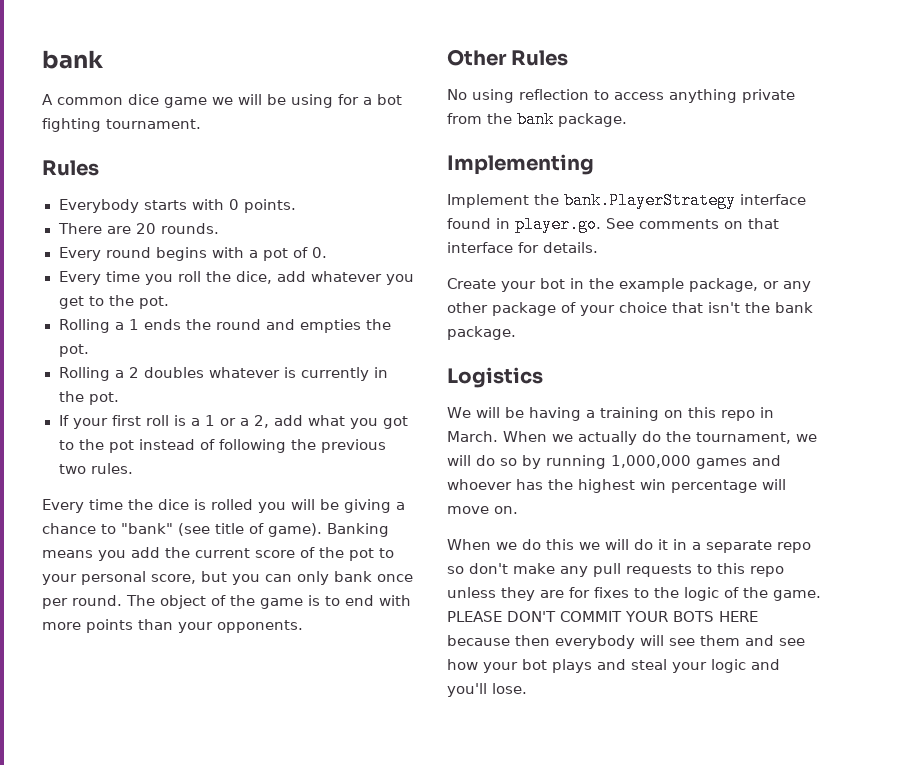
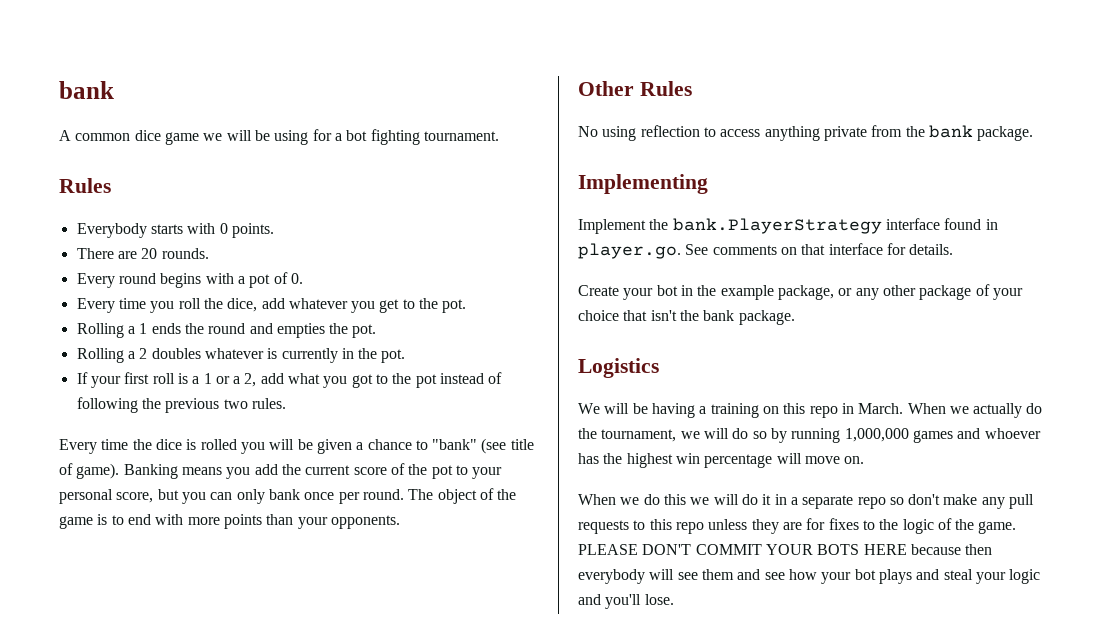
[344,499,391,513] giving -> [316,439,352,454] given

